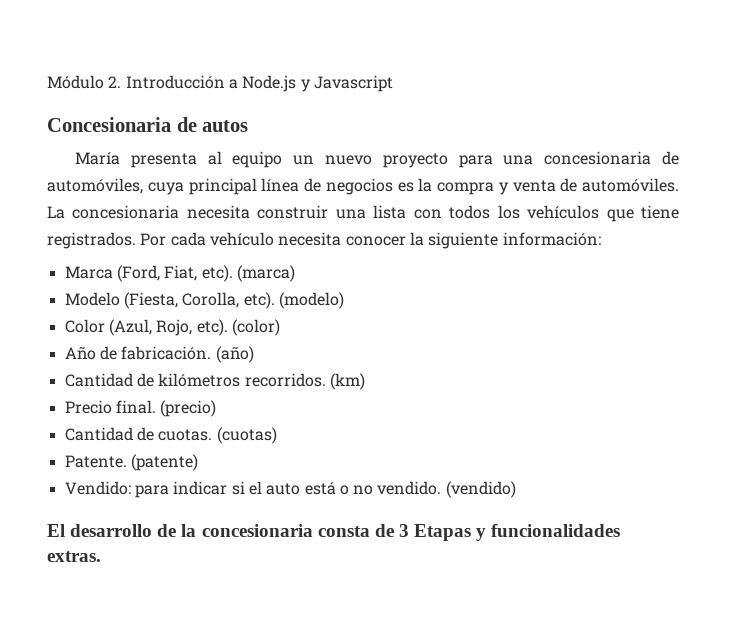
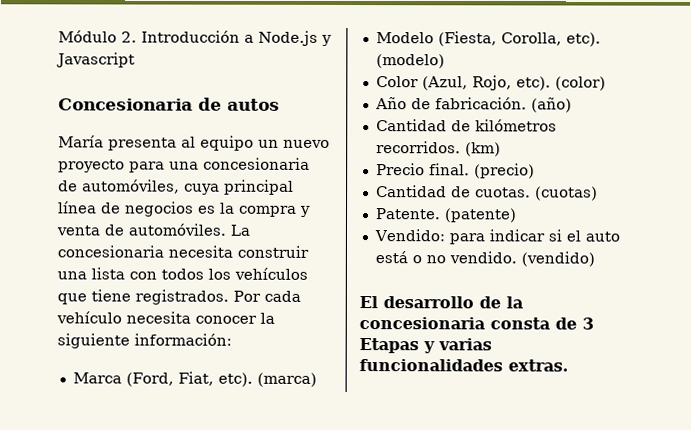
(487, 534) none -> [438,338,492,351] varias

